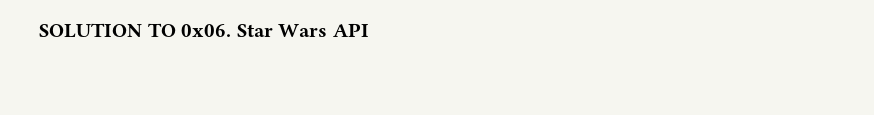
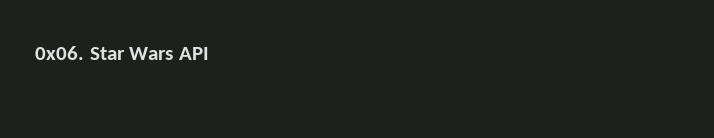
[39,23,176,38] SOLUTION TO -> (35, 53) none

